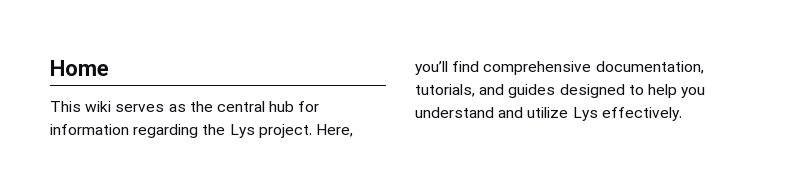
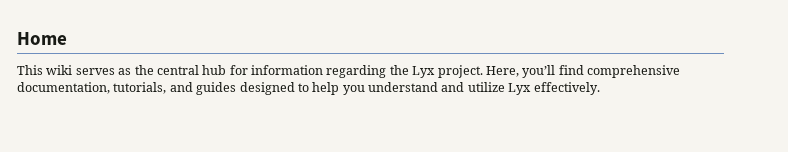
[229,124,255,138] Lys -> [412,66,436,78] Lyx
[572,107,598,121] Lys -> [508,83,532,95] Lyx

